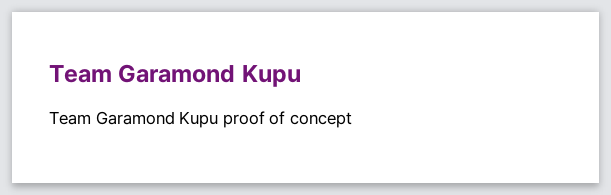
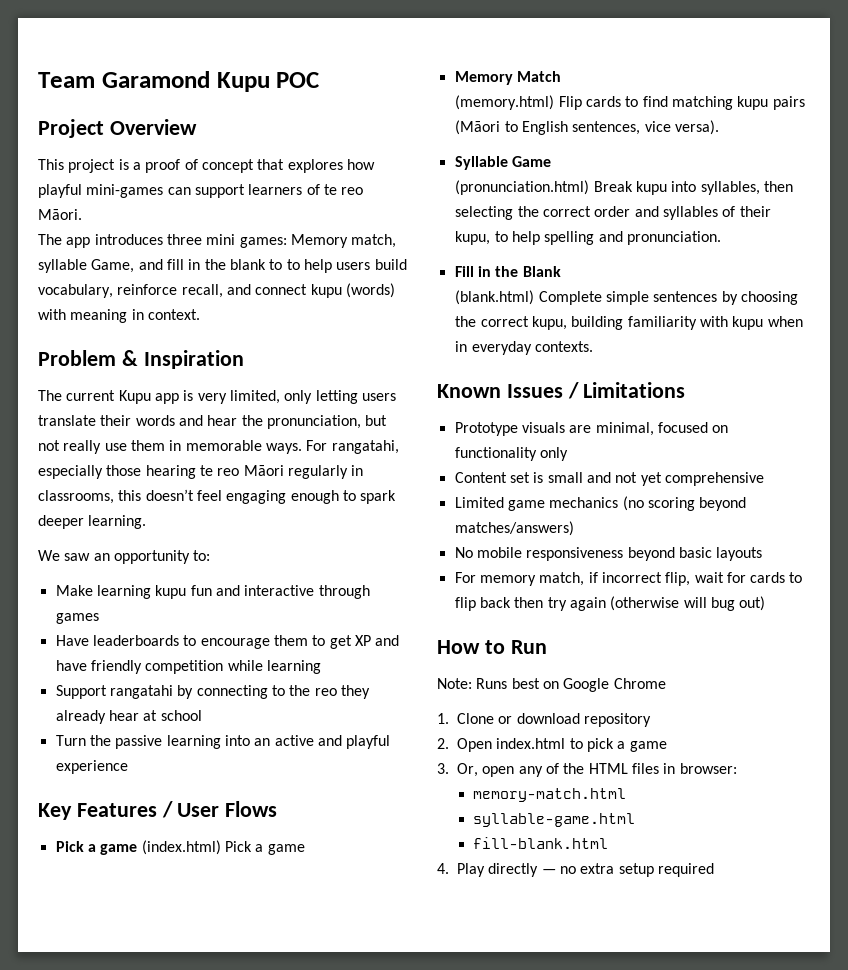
[49,64,301,87] [49,111,352,128] Team Garamond Kupu // Team Garamond Kupu proof of concept -> [38,71,320,92] [38,119,197,138] [38,159,375,173] [38,184,364,198] [38,209,82,220] [38,234,397,248] [38,259,407,273] [38,283,395,298] [38,309,200,323] [38,350,244,369] [38,390,396,404] [38,415,388,429] [38,440,399,454] [38,465,364,479] [38,489,397,504] [38,515,147,529] [38,550,211,564] [55,585,370,599] [55,613,99,624] [55,635,400,649] [55,660,321,674] [55,685,370,699] [55,710,202,724] [55,735,391,749] [55,760,128,774] [38,801,278,820] [55,840,305,855] [454,71,561,85] [455,95,805,110] [455,120,720,135] [454,156,551,170] [455,180,794,195] [455,206,771,220] [455,231,722,245] [454,266,561,277] [455,290,799,305] [455,316,803,330] [455,341,594,355] [437,382,686,399] [454,422,729,436] [454,447,568,461] [454,472,764,486] [454,496,747,511] [454,521,574,536] [454,547,763,561] [454,572,803,586] [454,596,766,611] [437,640,547,654] [437,678,666,692] [437,713,651,727] [437,738,667,752] [437,763,737,777] [473,788,627,802] [473,813,636,827] [473,837,609,849] [437,863,714,877] Team Garamond Kupu POC // Project Overview // This project is a proof of concept that explores how playful mini-games can support learners of te reo Māori. // The app introduces three mini games: Memory match, syllable Game, and fill in the blank to to help users build vocabulary, reinforce recall, and connect kupu (words) with meaning in context. // Problem & Inspiration // The current Kupu app is very limited, only letting users translate their words and hear the pronunciation, but not really use them in memorable ways. For rangatahi, especially those hearing te reo Māori regularly in classrooms, this doesn’t feel engaging enough to spark deeper learning. // We saw an opportunity to: // Make learning kupu fun and interactive through games // Have leaderboards to encourage them to get XP and have friendly competition while learning // Support rangatahi by connecting to the reo they already hear at school // Turn the passive learning into an active and playful experience // Key Features / User Flows // Pick a game (index.html) Pick a game // Memory Match // (memory.html) Flip cards to find matching kupu pairs (Māori to English sentences, vice versa). // Syllable Game // (pronunciation.html) Break kupu into syllables, then selecting the correct order and syllables of their kupu, to help spelling and pronunciation. // Fill in the Blank // (blank.html) Complete simple sentences by choosing the correct kupu, building familiarity with kupu when in everyday contexts. // Known Issues / Limitations // Prototype visuals are minimal, focused on functionality only // Content set is small and not yet comprehensive // Limited game mechanics (no scoring beyond matches/answers) // No mobile responsiveness beyond basic layouts // For memory match, if incorrect flip, wait for cards to flip back then try again (otherwise will bug out) // How to Run // Note: Runs best on Google Chrome // 1. Clone or download repository // 2. Open index.html to pick a game // 3. Or, open any of the HTML files in browser: // memory-match.html // syllable-game.html // fill-blank.html // 4. Play directly — no extra setup required

